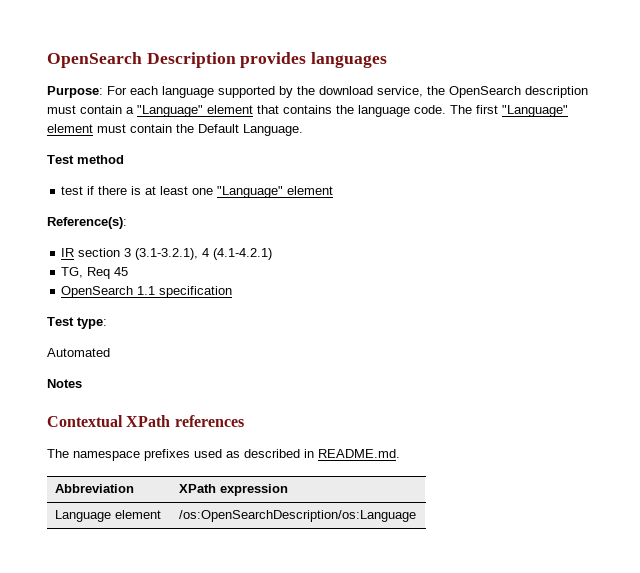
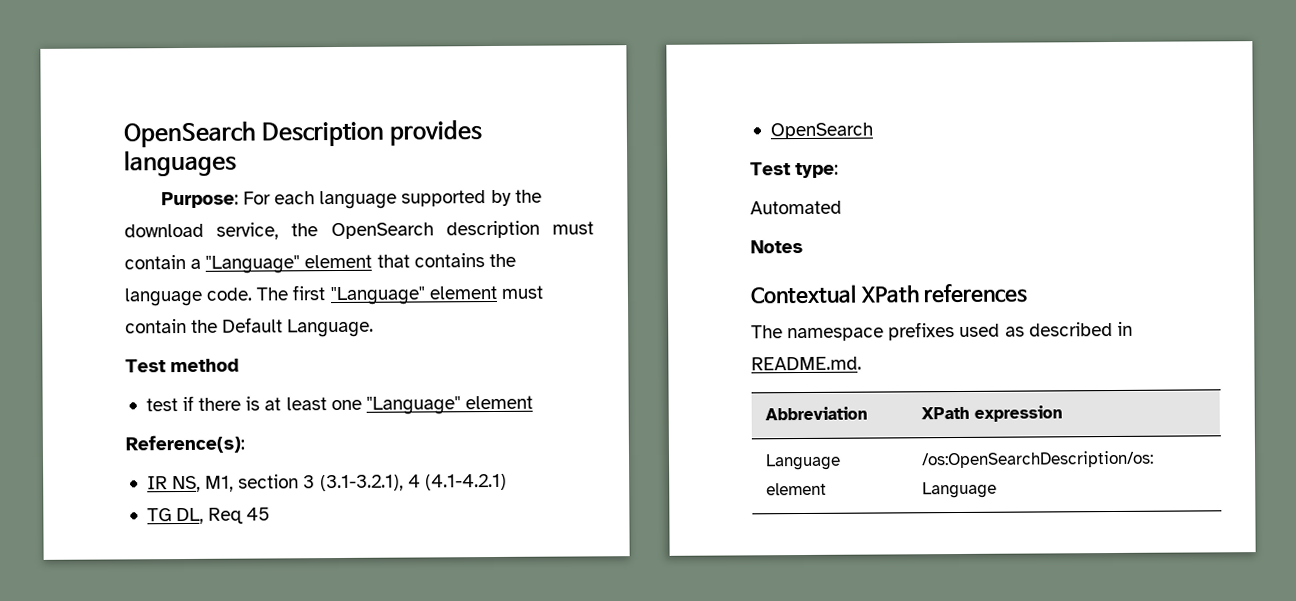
(75, 252) none -> [172,475,235,493] NS, M1,
[61,267,84,278] TG, -> [146,507,205,525] TG DL,
[137,286,233,298] 1.1 specification -> (873, 131) none

